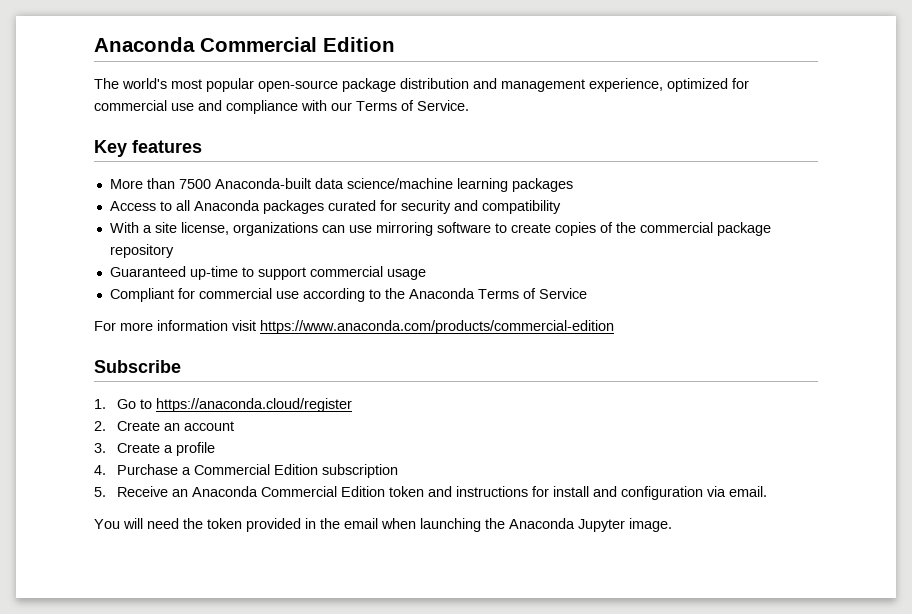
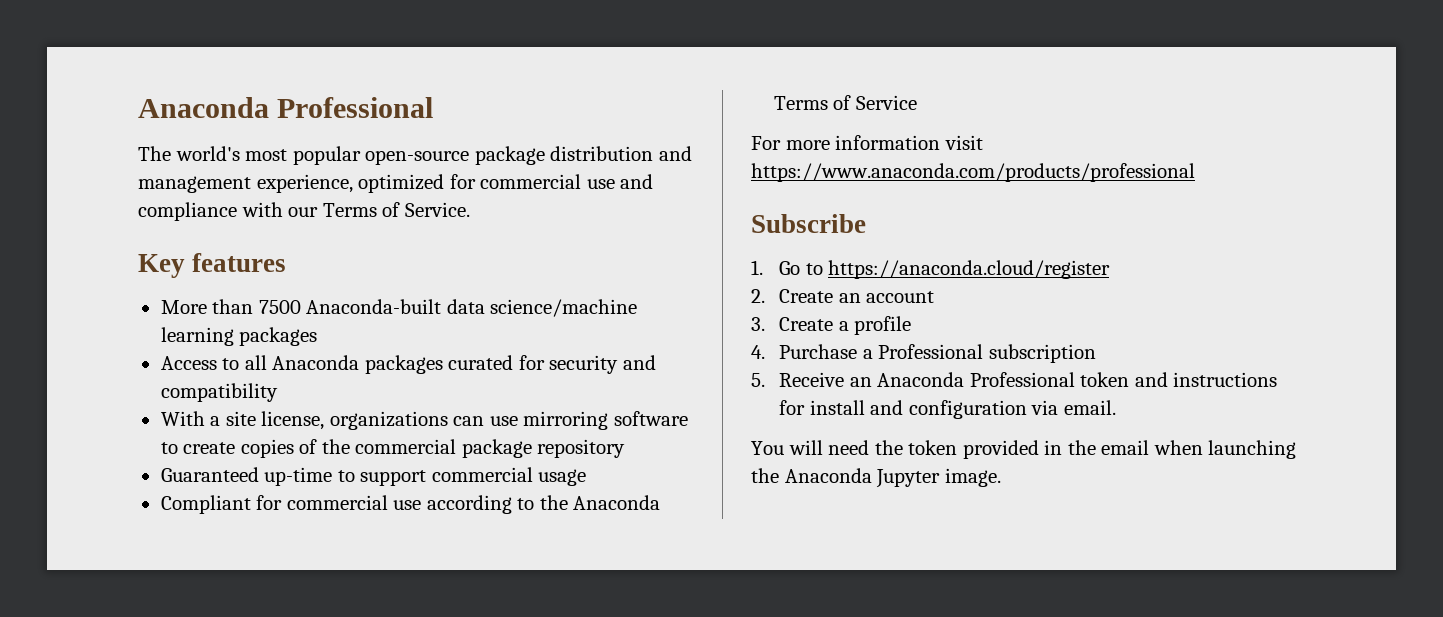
[94,37,395,52] Anaconda Commercial Edition -> [138,97,434,118] Anaconda Professional
[260,320,614,334] https://www.anaconda.com/products/commercial-edition -> [751,163,1195,182] https://www.anaconda.com/products/professional
[194,464,319,475] Commercial Edition -> [878,344,984,359] Professional
[261,486,386,497] Commercial Edition -> [969,372,1075,387] Professional

